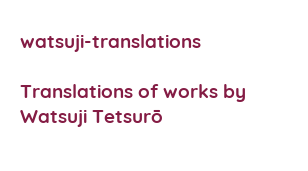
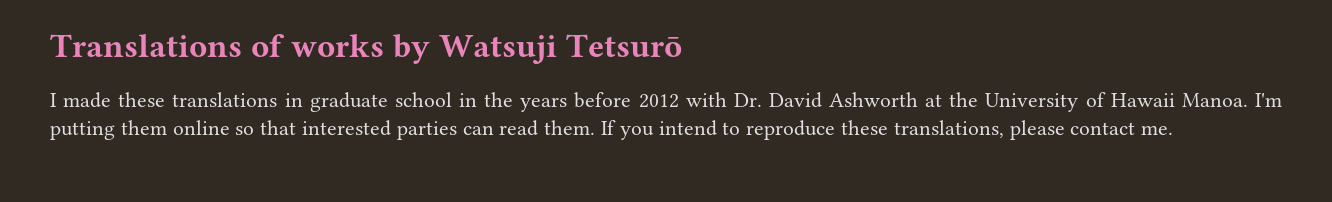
[20,34,201,52] watsuji-translations // -> (50, 45) none
(164, 116) none -> [50,92,1283,112] [50,120,1174,140] // I made these translations in graduate school in the years before 2012 with Dr. David Ashworth at the University of Hawaii Manoa. I'm putting them online so that interested parties can read them. If you intend to reproduce these translations, please contact me.

